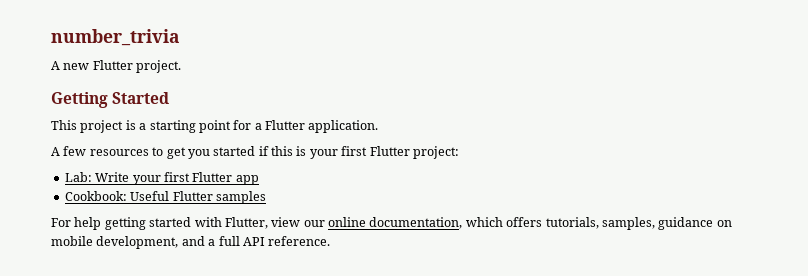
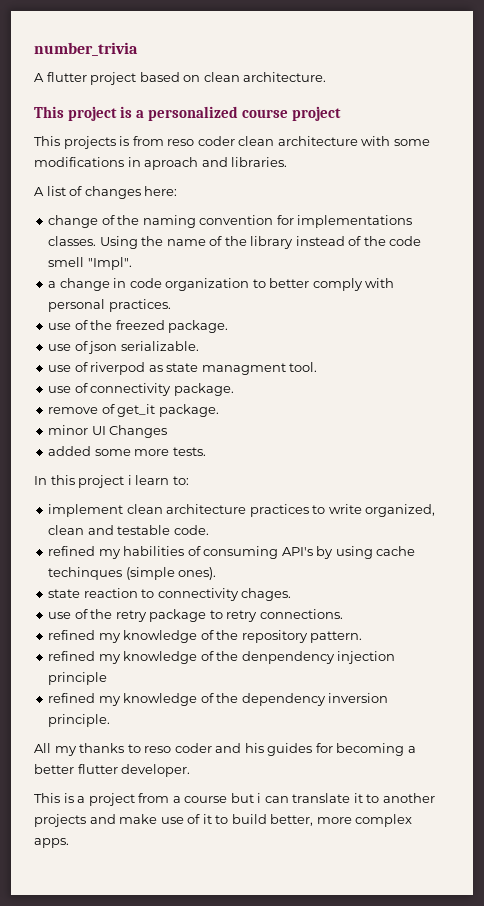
[63,60,182,73] [51,92,170,108] [51,120,379,133] [51,146,459,159] [64,172,259,185] [64,191,266,204] [51,217,732,230] [51,236,331,249] new Flutter project. // Getting Started // This project is a starting point for a Flutter application. // A few resources to get you started if this is your first Flutter project: // Lab: Write your first Flutter app // Cookbook: Useful Flutter samples // For help getting started with Flutter, view our online documentation, which offers tutorials, samples, guidance on mobile development, and a full API reference. -> [46,72,327,85] [34,106,342,121] [34,136,430,149] [34,157,288,170] [34,186,178,199] [48,215,413,228] [48,236,422,249] [48,257,132,270] [48,278,395,291] [48,299,171,312] [48,320,229,333] [48,341,199,354] [48,362,318,375] [48,383,234,396] [48,404,219,417] [48,425,168,438] [48,446,206,456] [34,475,189,488] [48,504,436,517] [48,525,209,535] [48,546,416,559] [48,567,217,580] [48,588,292,601] [48,609,343,622] [48,630,363,643] [48,651,396,664] [48,672,108,685] [48,693,389,706] [48,714,111,727] [34,743,416,756] [34,764,191,777] [34,793,435,806] [34,814,413,827] [34,838,69,848] flutter project based on clean architecture. // This project is a personalized course project // This projects is from reso coder clean architecture with some modifications in aproach and libraries. // A list of changes here: // change of the naming convention for implementations classes. Using the name of the library instead of the code smell "Impl". // a change in code organization to better comply with personal practices. // use of the freezed package. // use of json serializable. // use of riverpod as state managment tool. // use of connectivity package. // remove of get_it package. // minor UI Changes // added some more tests. // In this project i learn to: // implement clean architecture practices to write organized, clean and testable code. // refined my habilities of consuming API's by using cache techinques (simple ones). // state reaction to connectivity chages. // use of the retry package to retry connections. // refined my knowledge of the repository pattern. // refined my knowledge of the denpendency injection principle // refined my knowledge of the dependency inversion principle. // All my thanks to reso coder and his guides for becoming a better flutter developer. // This is a project from a course but i can translate it to another projects and make use of it to build better, more complex apps.

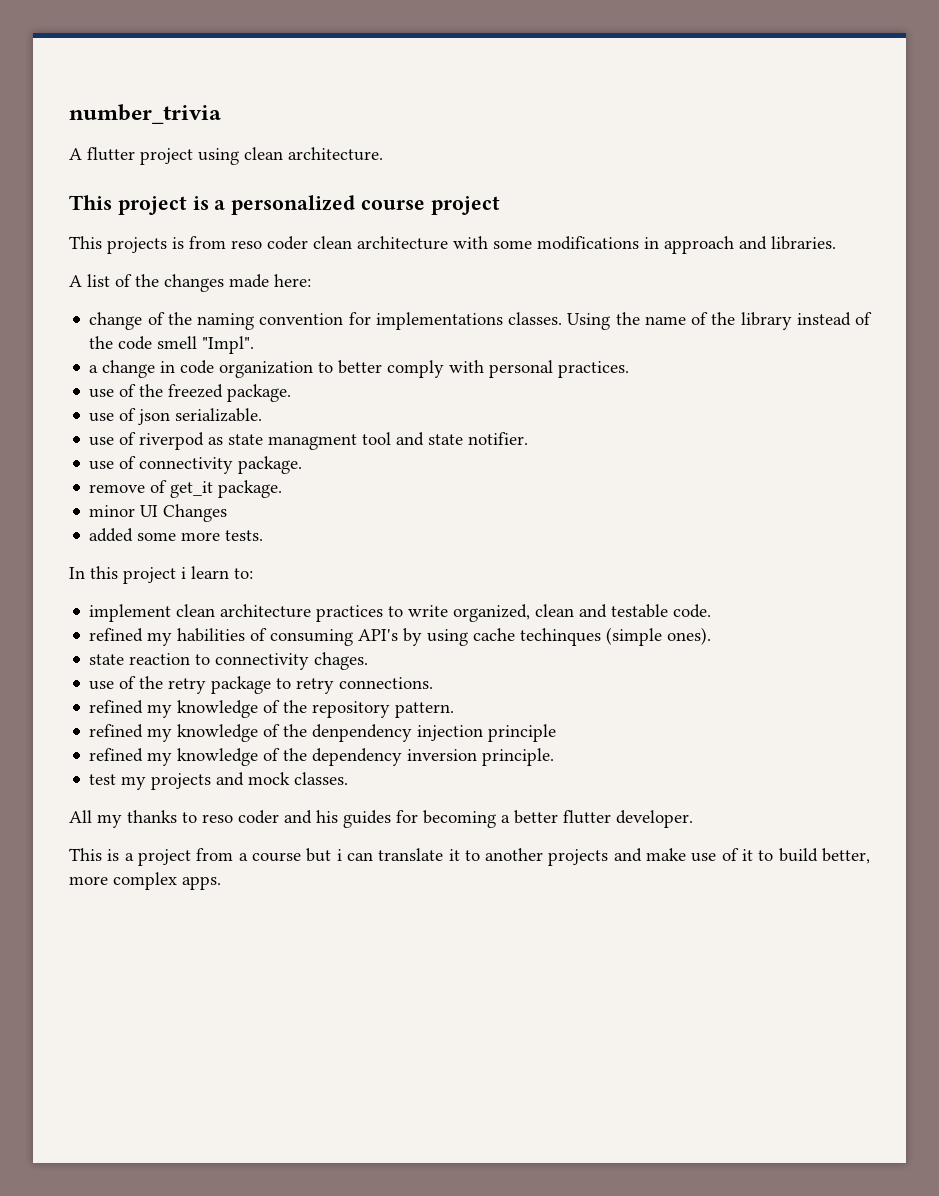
[139,72,201,82] based on -> [198,148,239,165] using
[144,157,199,170] aproach -> [664,236,734,254] approach
[84,186,141,199] changes -> [135,274,269,292] the changes made
[289,362,318,372] tool. -> [362,432,529,446] tool and state notifier.
(111, 720) none -> [89,772,349,790] // test my projects and mock classes.

